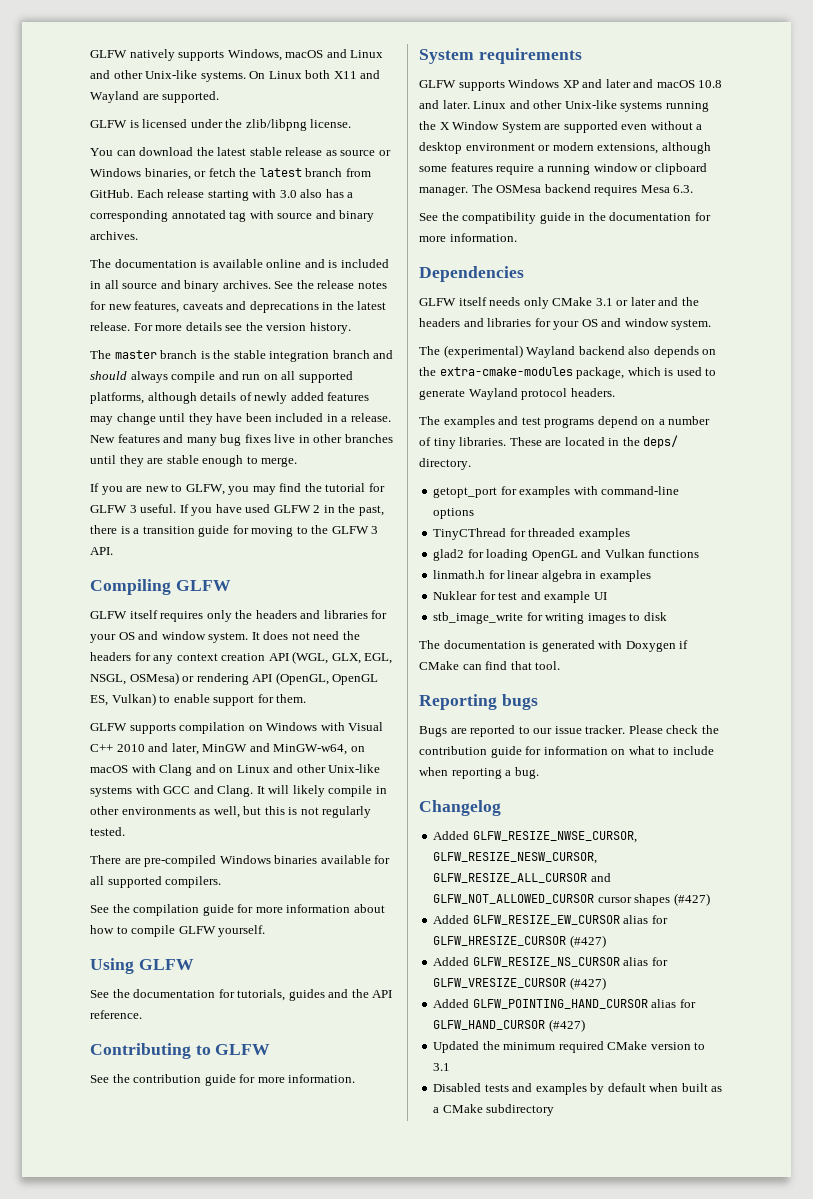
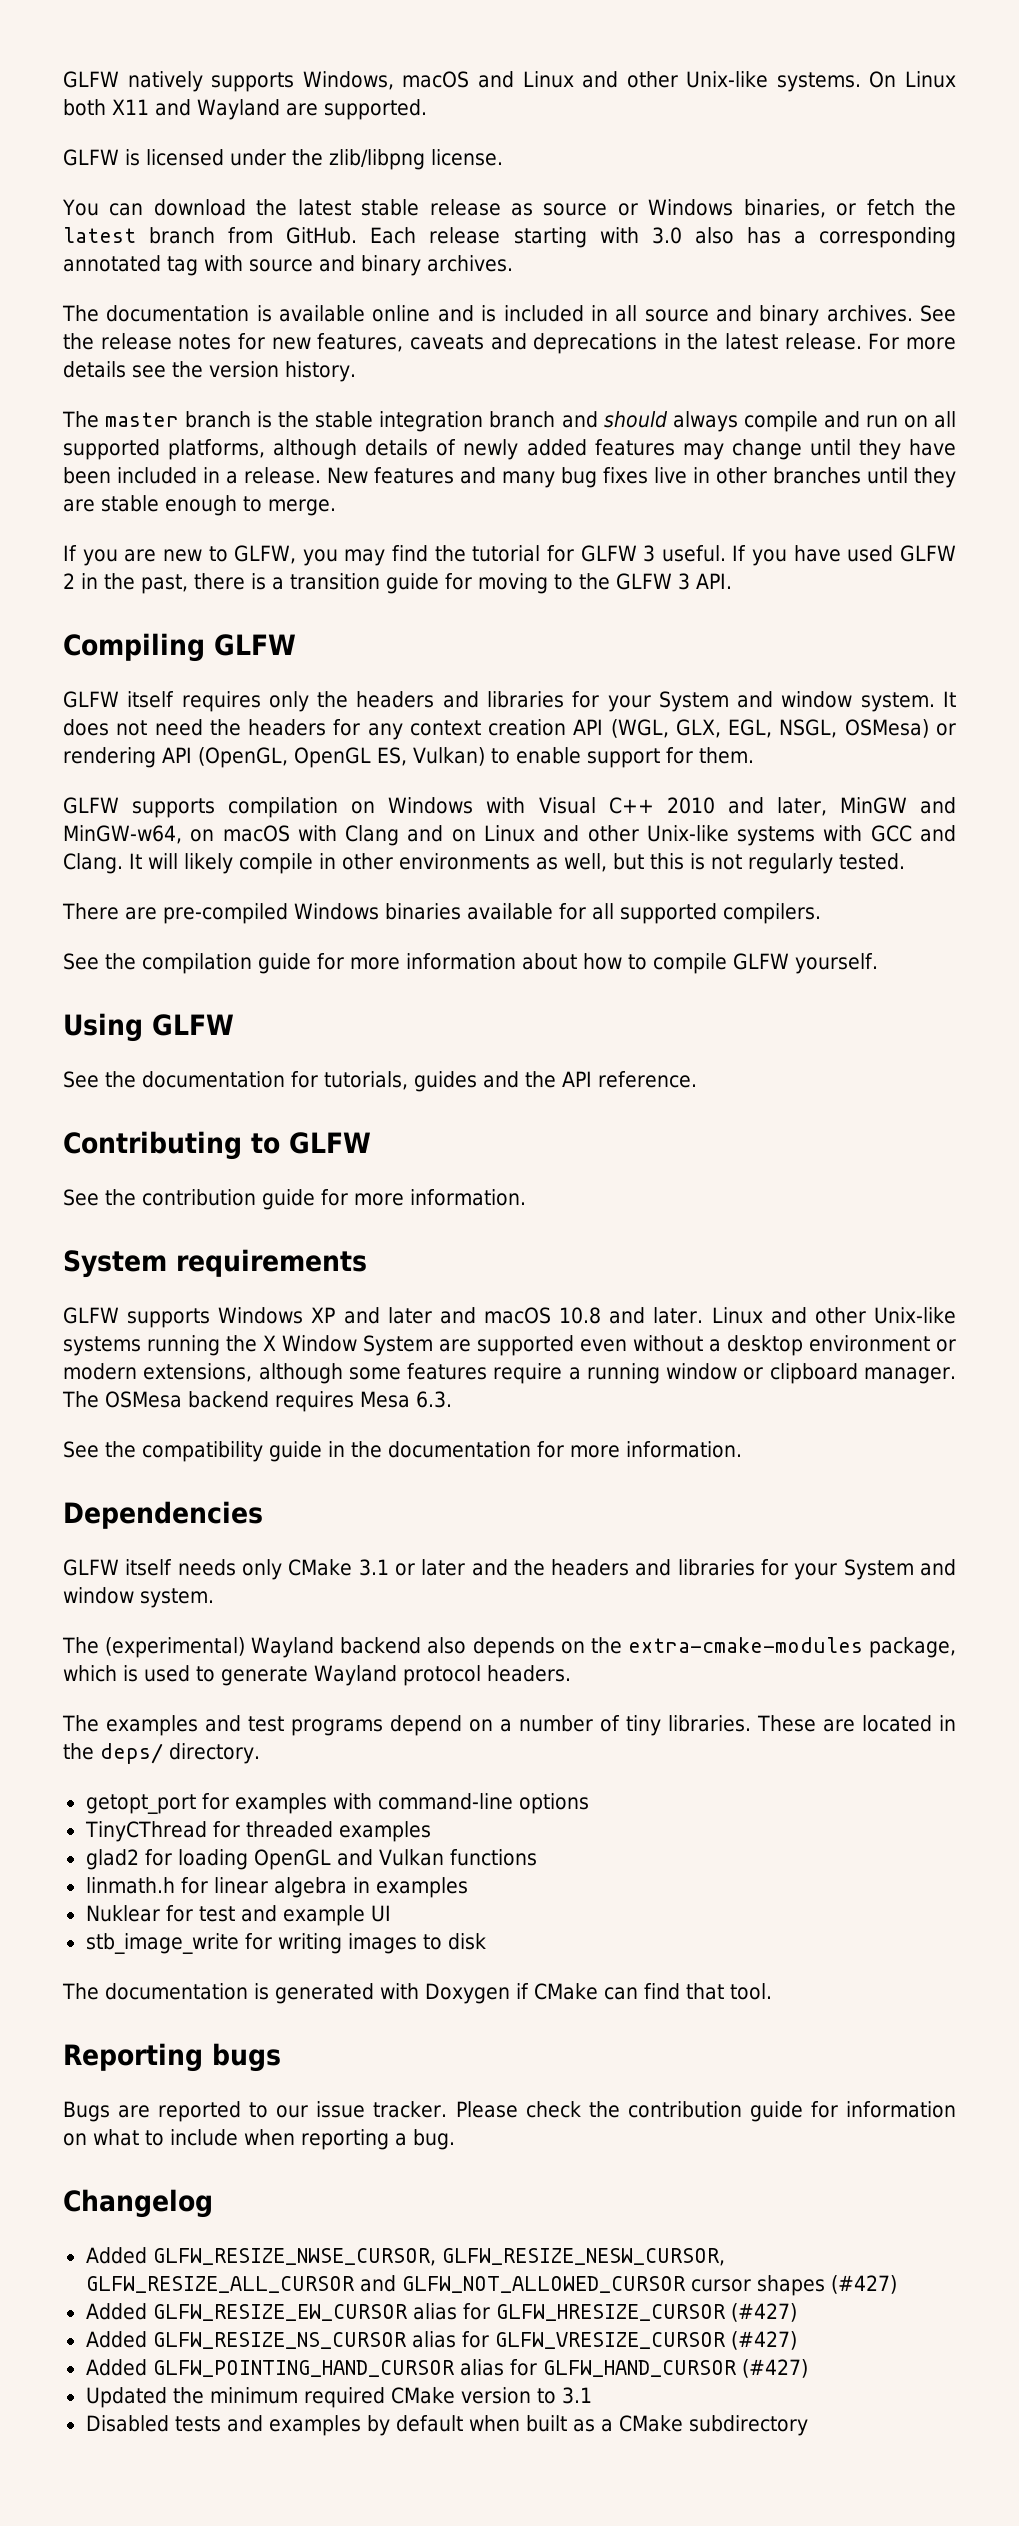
[118,632,135,640] OS -> [658,691,729,712] System
[581,319,598,327] OS -> [843,1559,914,1580] System

